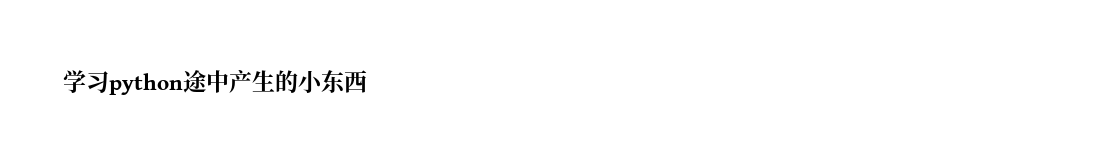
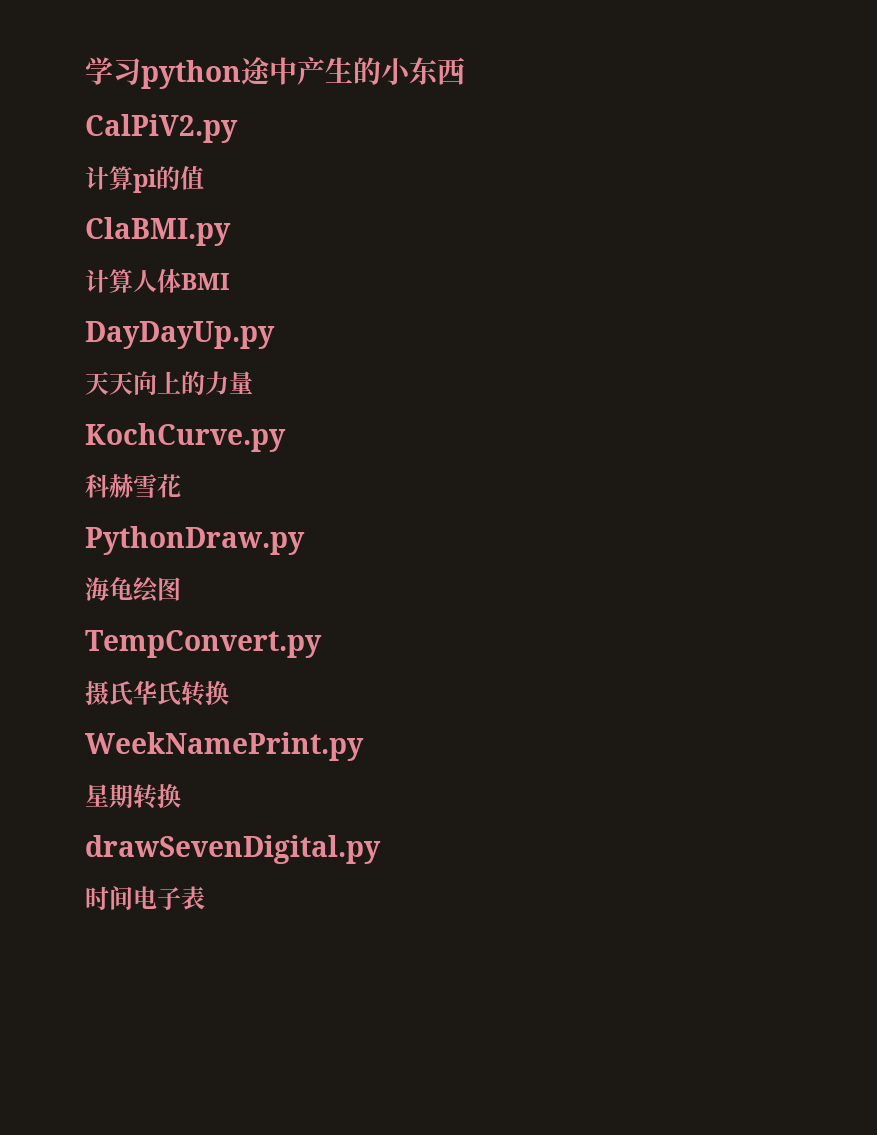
(367, 81) none -> [85,114,238,143] [85,165,204,193] [85,217,231,246] [85,268,230,293] [85,321,275,349] [85,371,253,395] [85,423,286,452] [85,474,181,498] [85,526,305,555] [85,577,181,603] [85,630,322,658] [85,680,229,706] [85,732,364,761] [85,783,181,809] [85,835,381,864] [85,886,205,910] // CalPiV2.py // 计算pi的值 // ClaBMI.py // 计算人体BMI // DayDayUp.py // 天天向上的力量 // KochCurve.py // 科赫雪花 // PythonDraw.py // 海龟绘图 // TempConvert.py // 摄氏华氏转换 // WeekNamePrint.py // 星期转换 // drawSevenDigital.py // 时间电子表

